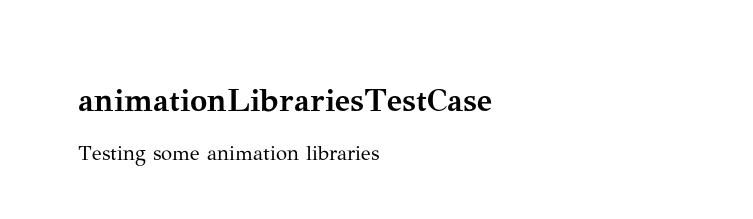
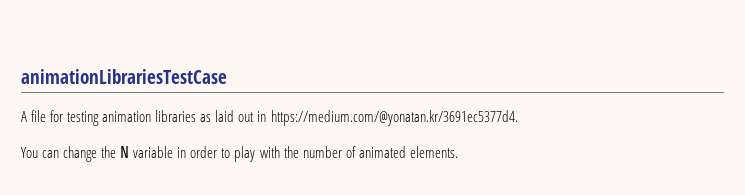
[78,146,379,166] Testing some animation libraries -> [21,110,518,126] [21,146,458,162] A file for testing animation libraries as laid out in https://medium.com/@yonatan.kr/3691ec5377d4. // You can change the N variable in order to play with the number of animated elements.

